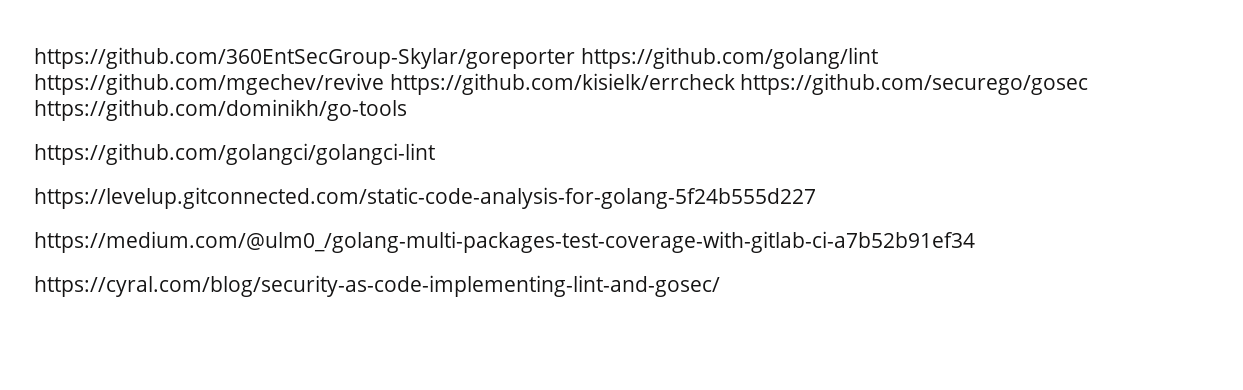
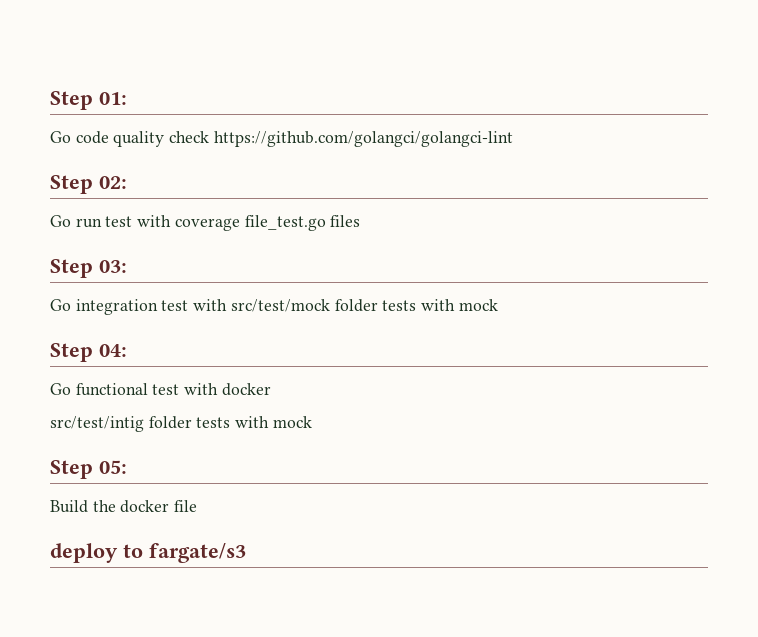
[34,47,878,69] [34,73,1089,95] [34,99,407,121] [34,143,435,165] [34,187,816,209] [34,231,975,253] [34,275,720,297] https://github.com/360EntSecGroup-Skylar/goreporter https://github.com/golang/lint https://github.com/mgechev/revive https://github.com/kisielk/errcheck https://github.com/securego/gosec https://github.com/dominikh/go-tools // https://github.com/golangci/golangci-lint // https://levelup.gitconnected.com/static-code-analysis-for-golang-5f24b555d227 // https://medium.com/@ulm0_/golang-multi-packages-test-coverage-with-gitlab-ci-a7b52b91ef34 // https://cyral.com/blog/security-as-code-implementing-lint-and-gosec/ -> [50,91,127,110] [50,131,513,147] [50,175,127,194] [50,215,361,231] [50,259,127,278] [50,299,498,315] [50,343,127,362] [50,383,271,396] [50,416,312,432] [50,460,127,479] [50,500,198,513] [50,543,246,563] Step 01: // Go code quality check https://github.com/golangci/golangci-lint // Step 02: // Go run test with coverage file_test.go files // Step 03: // Go integration test with src/test/mock folder tests with mock // Step 04: // Go functional test with docker // src/test/intig folder tests with mock // Step 05: // Build the docker file // deploy to fargate/s3

